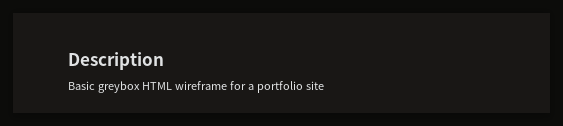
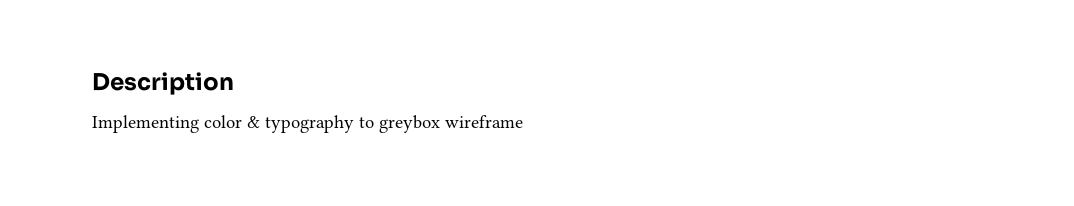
[68,81,324,93] Basic greybox HTML wireframe for a portfolio site -> [92,115,523,133] Implementing color & typography to greybox wireframe

